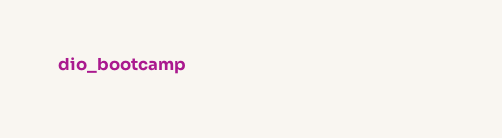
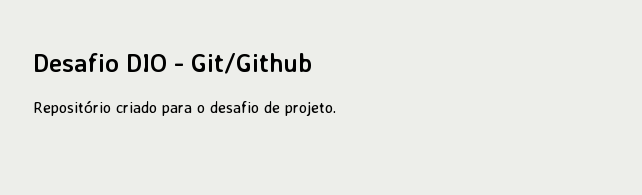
[58,57,186,74] dio_bootcamp -> [33,53,312,74] [33,100,336,116] Desafio DIO - Git/Github // Repositório criado para o desafio de projeto.

